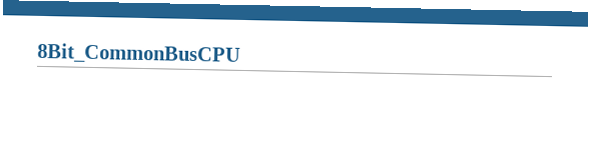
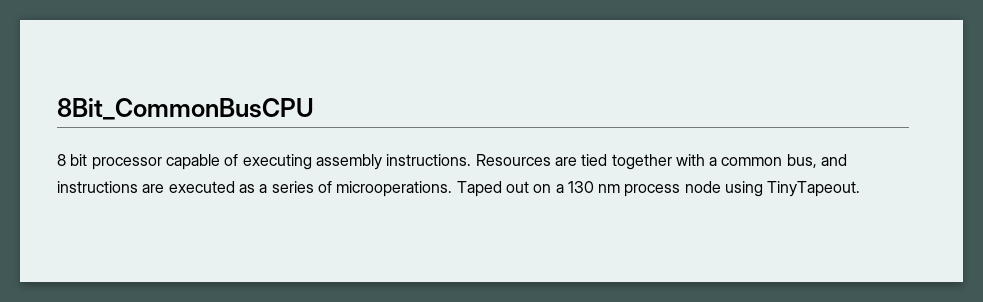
(241, 54) none -> [57,154,848,170] [57,181,861,197] // 8 bit processor capable of executing assembly instructions. Resources are tied together with a common bus, and instructions are executed as a series of microoperations. Taped out on a 130 nm process node using TinyTapeout.

